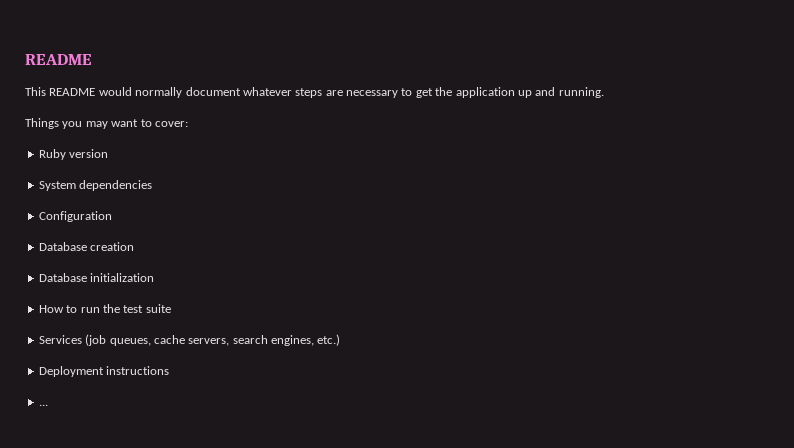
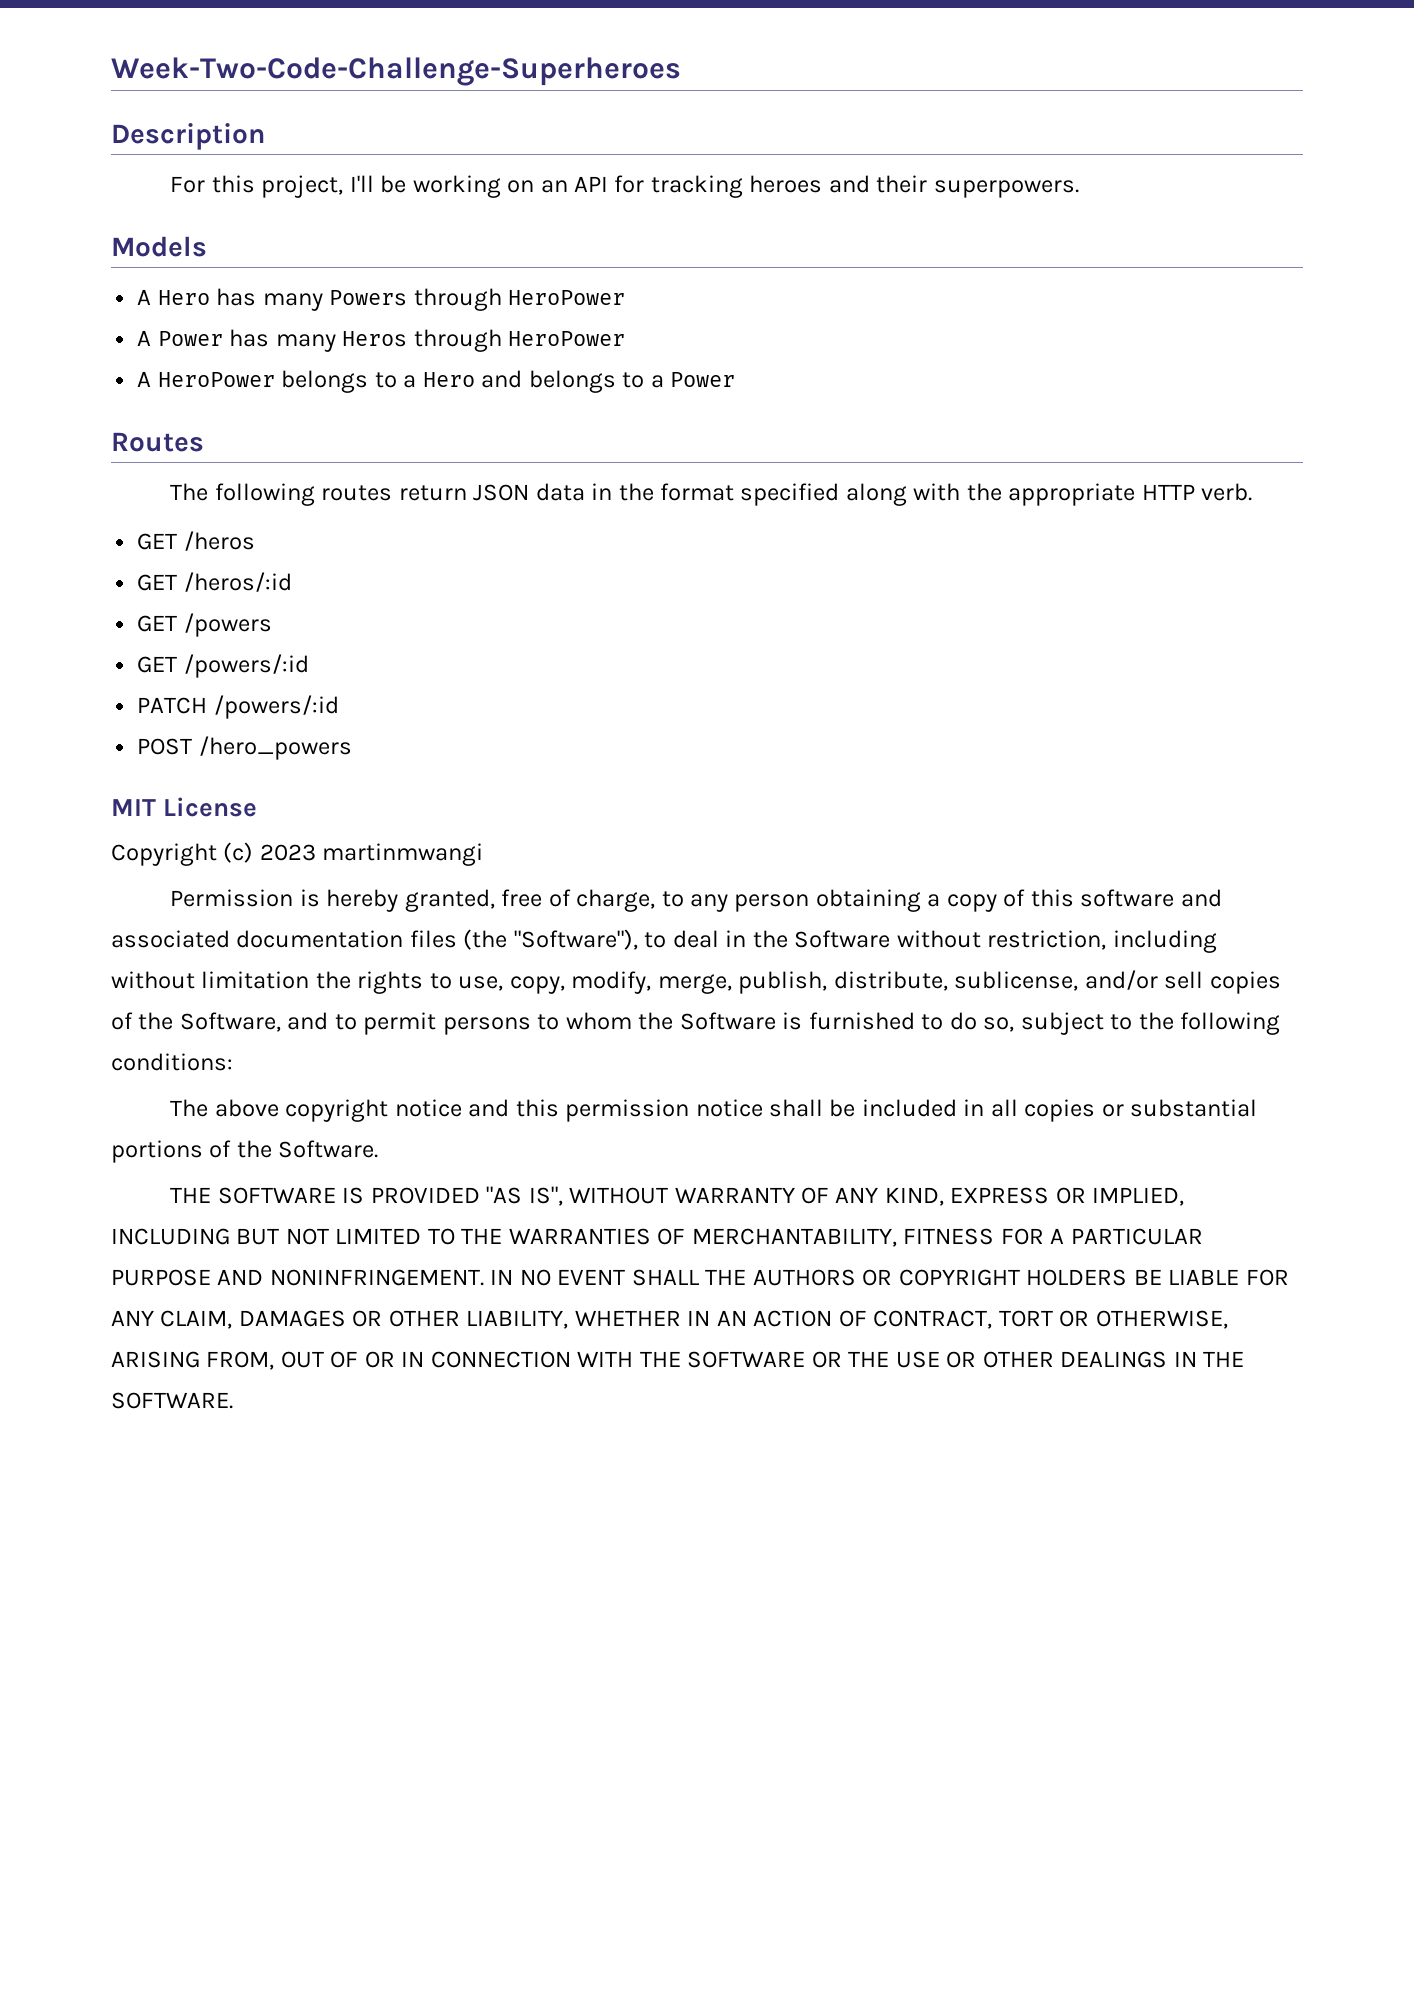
[25,54,92,65] [25,87,604,98] [25,118,188,129] [38,149,109,160] [38,180,153,191] [38,211,112,222] [38,242,135,251] [38,273,155,282] [38,304,171,313] [38,334,341,346] [38,366,170,377] [38,404,48,406] README // This README would normally document whatever steps are necessary to get the application up and running. // Things you may want to cover: // Ruby version // System dependencies // Configuration // Database creation // Database initialization // How to run the test suite // Services (job queues, cache servers, search engines, etc.) // Deployment instructions // ... -> [111,57,681,86] [111,123,265,150] [170,175,1079,198] [111,236,207,257] [137,288,626,311] [137,329,626,352] [137,370,736,393] [111,432,204,452] [170,483,1253,506] [137,531,255,551] [137,572,292,592] [137,613,272,637] [137,654,309,678] [137,695,339,719] [137,736,352,760] [111,797,258,817] [111,842,484,866] [170,889,1222,912] [111,929,1217,953] [111,970,1281,994] [111,1012,1281,1035] [111,1053,233,1071] [170,1099,1258,1122] [111,1140,379,1163] [170,1186,1185,1206] [111,1228,1203,1247] [111,1269,1289,1286] [111,1310,1228,1329] [111,1351,1245,1370] [111,1392,233,1409] Week-Two-Code-Challenge-Superheroes // Description // For this project, I'll be working on an API for tracking heroes and their superpowers. // Models // A Hero has many Powers through HeroPower // A Power has many Heros through HeroPower // A HeroPower belongs to a Hero and belongs to a Power // Routes // The following routes return JSON data in the format specified along with the appropriate HTTP verb. // GET /heros // GET /heros/:id // GET /powers // GET /powers/:id // PATCH /powers/:id // POST /hero_powers // MIT License // Copyright (c) 2023 martinmwangi // Permission is hereby granted, free of charge, to any person obtaining a copy of this software and associated documentation files (the "Software"), to deal in the Software without restriction, including without limitation the rights to use, copy, modify, merge, publish, distribute, sublicense, and/or sell copies of the Software, and to permit persons to whom the Software is furnished to do so, subject to the following conditions: // The above copyright notice and this permission notice shall be included in all copies or substantial portions of the Software. // THE SOFTWARE IS PROVIDED "AS IS", WITHOUT WARRANTY OF ANY KIND, EXPRESS OR IMPLIED, INCLUDING BUT NOT LIMITED TO THE WARRANTIES OF MERCHANTABILITY, FITNESS FOR A PARTICULAR PURPOSE AND NONINFRINGEMENT. IN NO EVENT SHALL THE AUTHORS OR COPYRIGHT HOLDERS BE LIABLE FOR ANY CLAIM, DAMAGES OR OTHER LIABILITY, WHETHER IN AN ACTION OF CONTRACT, TORT OR OTHERWISE, ARISING FROM, OUT OF OR IN CONNECTION WITH THE SOFTWARE OR THE USE OR OTHER DEALINGS IN THE SOFTWARE.

